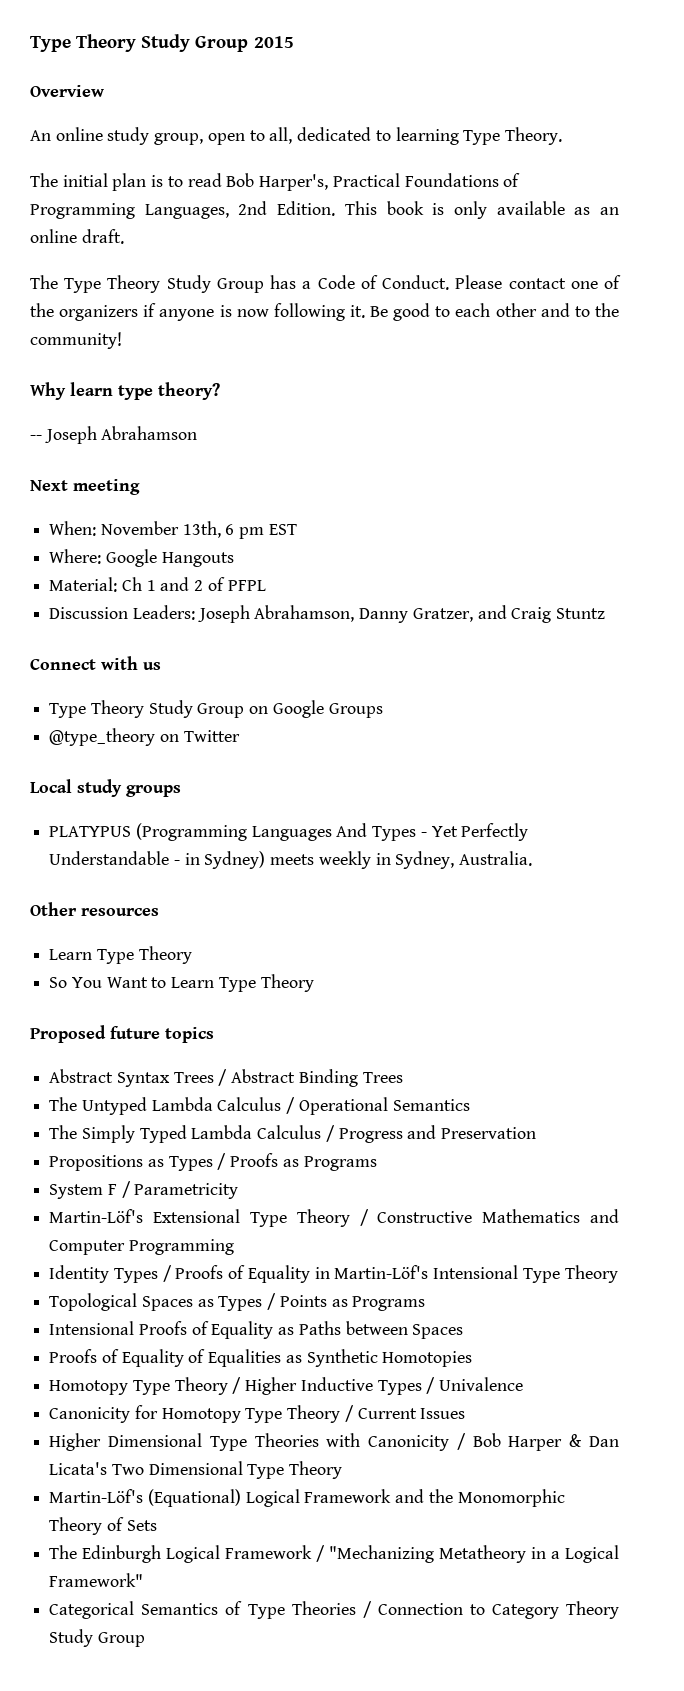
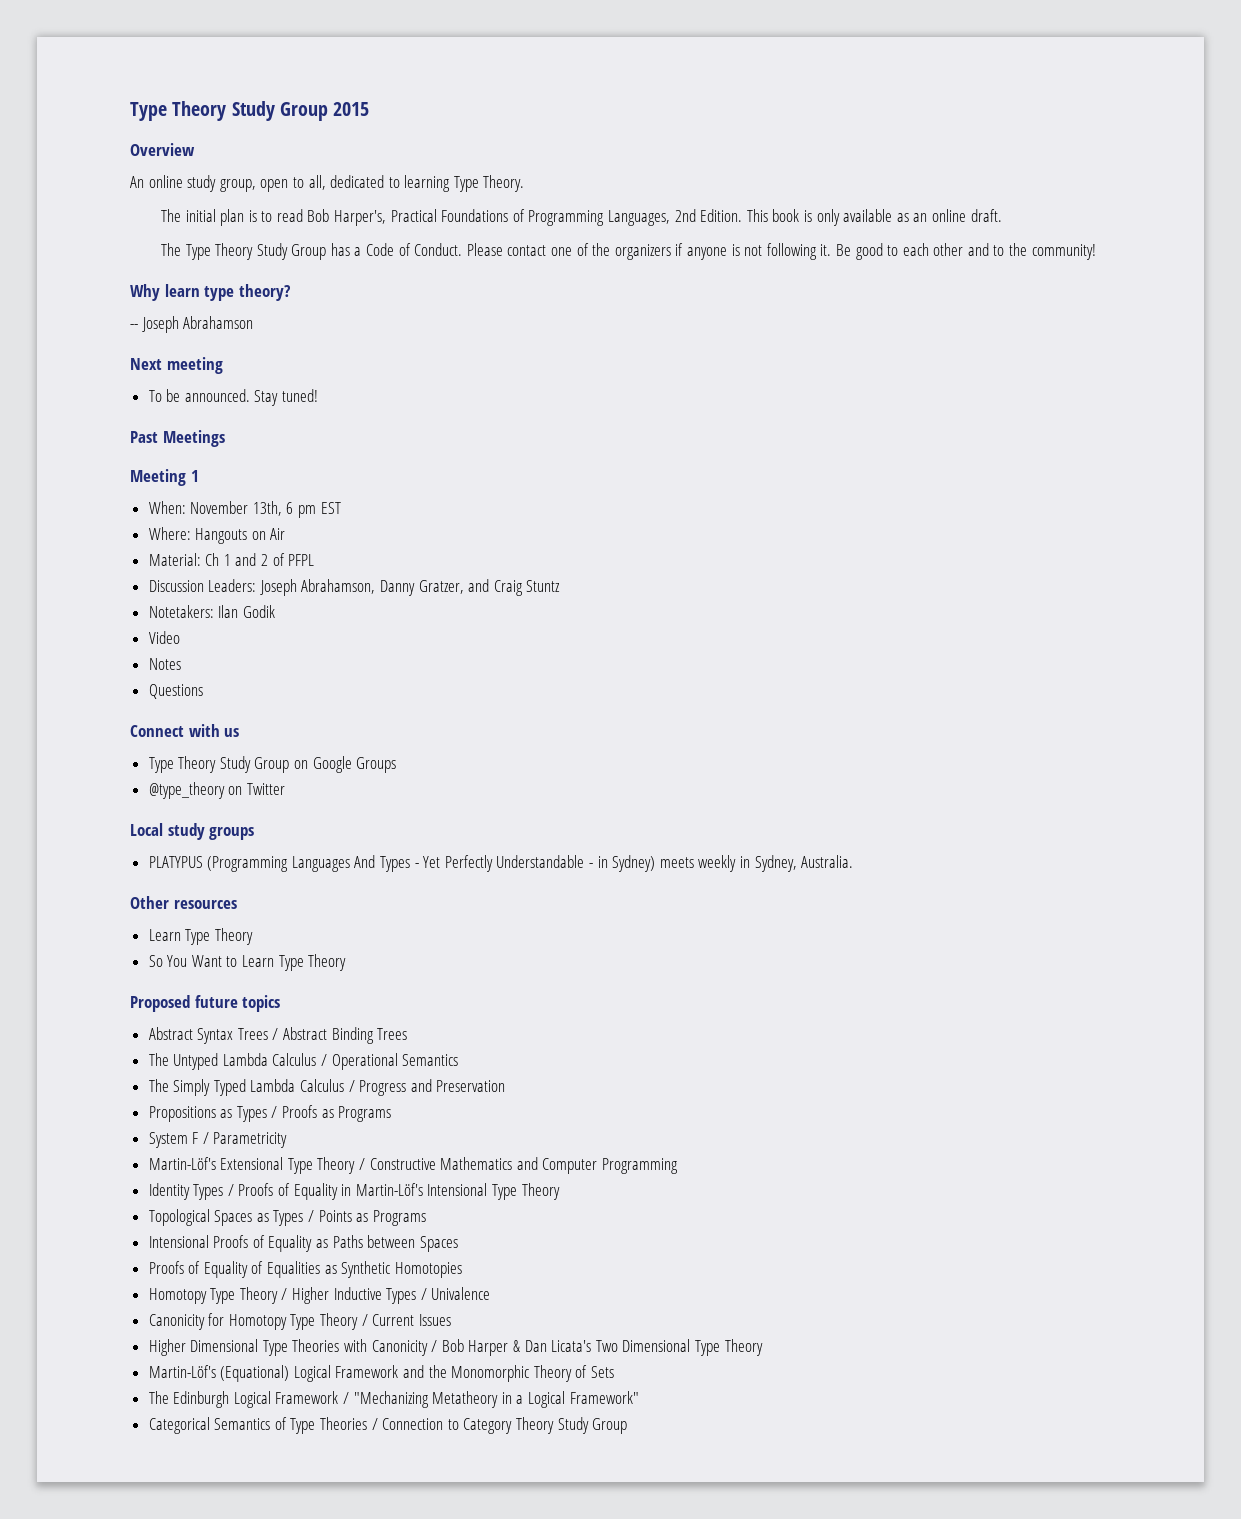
[236,309,269,317] now -> [744,245,763,256] not
(140, 487) none -> [148,389,319,406] [130,430,225,447] [130,469,199,486] // To be announced. Stay tuned! // Past Meetings // Meeting 1
[105,549,157,567] Google -> (191, 533) none
(234, 559) none -> [251,528,286,540] on Air
(606, 613) none -> [148,605,275,618] [148,631,180,644] [148,658,181,670] [148,684,203,699] // Notetakers: Ilan Godik // Video // Notes // Questions

